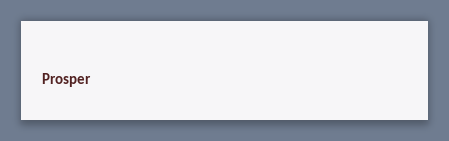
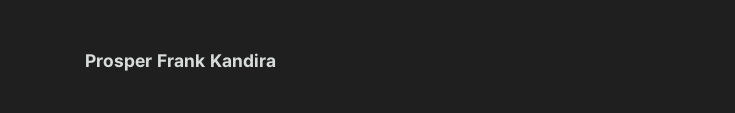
(91, 80) none -> [156,53,276,68] Frank Kandira

